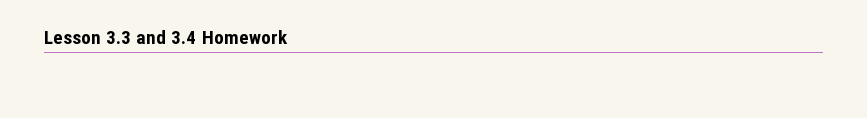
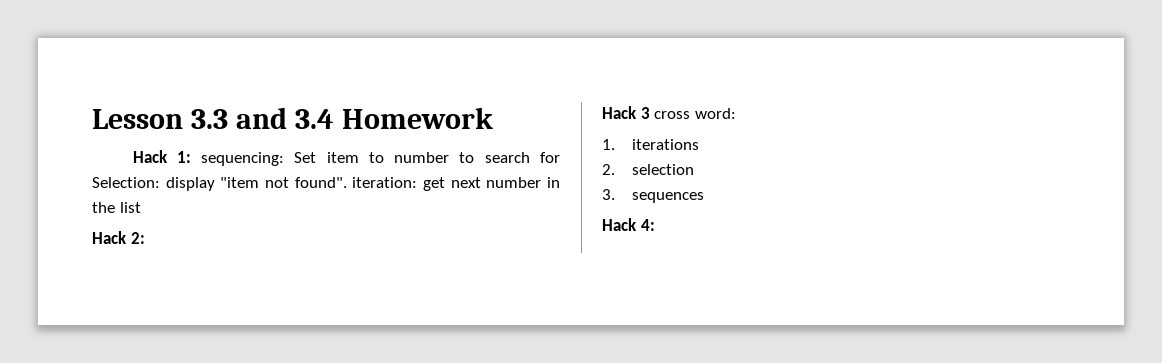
(288, 37) none -> [132,150,560,166] [92,177,560,191] [92,202,141,213] [92,231,145,244] [602,106,736,119] [602,139,699,150] [602,164,694,175] [602,189,704,203] [602,218,655,231] // Hack 1: sequencing: Set item to number to search for Selection: display "item not found". iteration: get next number in the list // Hack 2: // Hack 3 cross word: // 1. iterations // 2. selection // 3. sequences // Hack 4:

